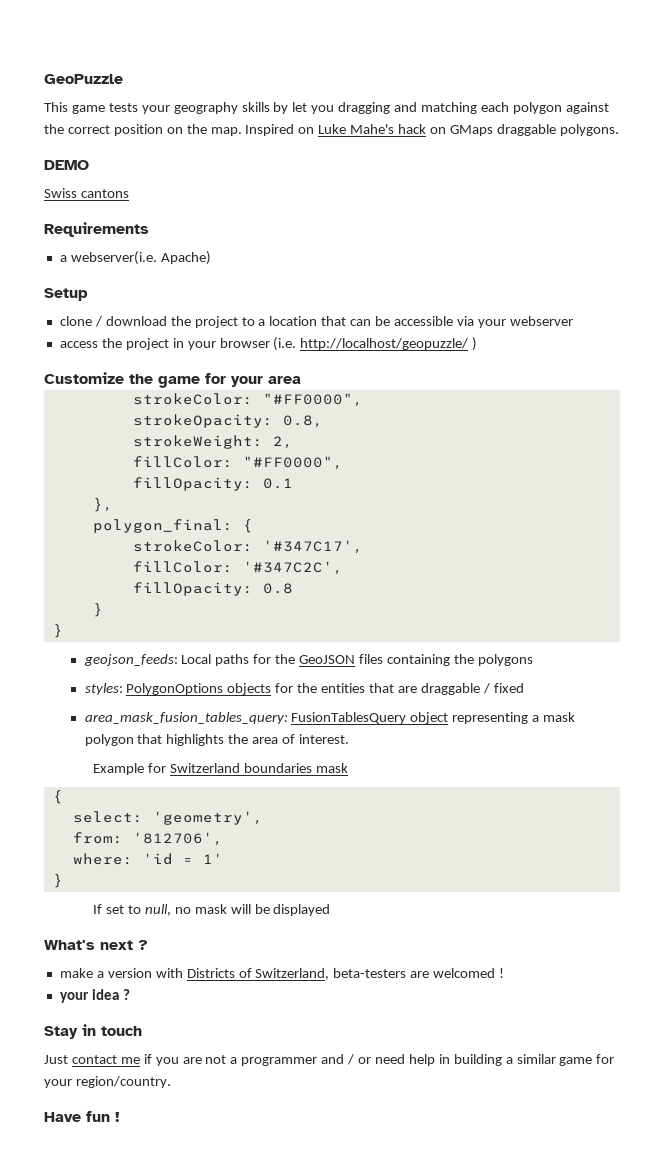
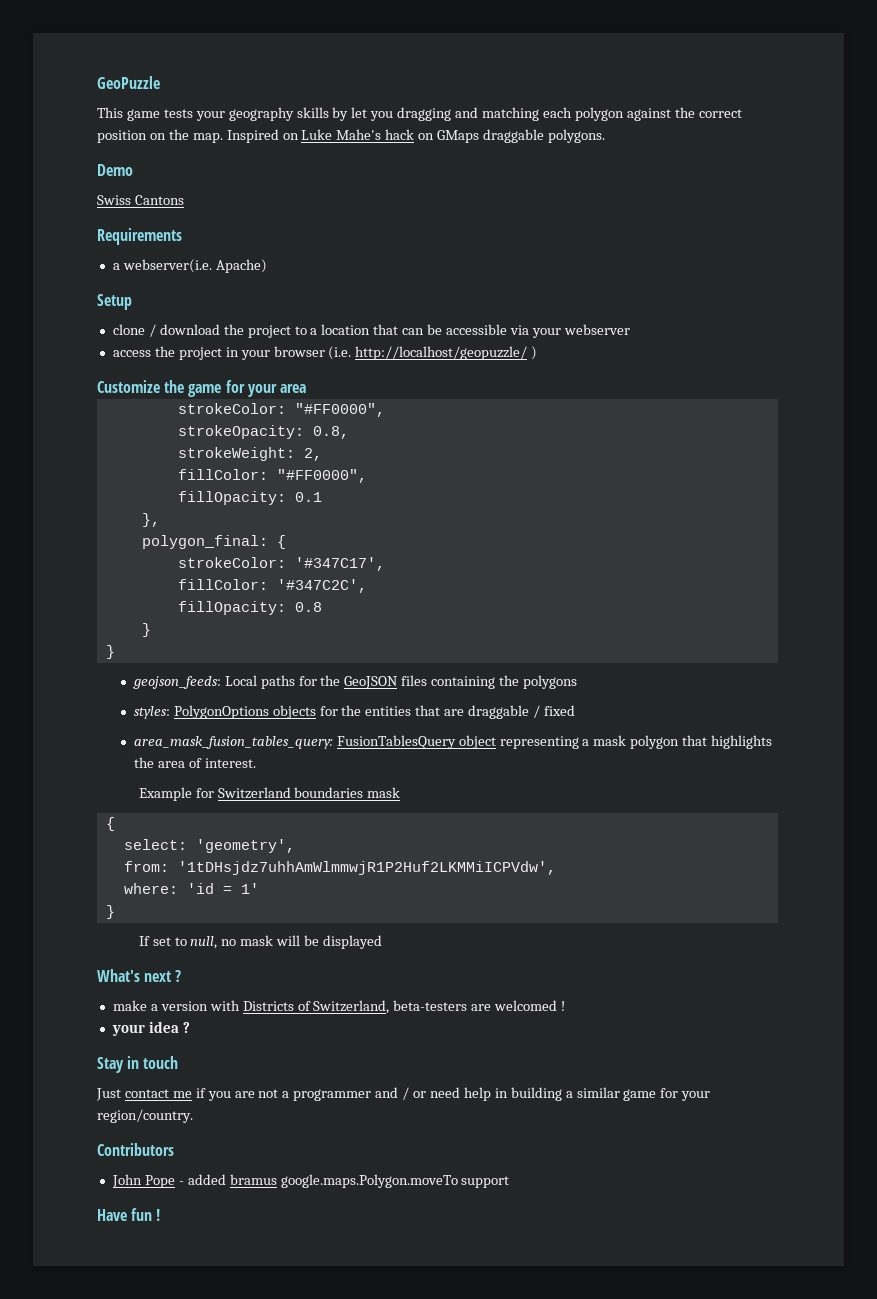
[44,160,89,170] DEMO -> [97,164,133,176] Demo
[80,189,129,198] cantons -> [134,195,184,205] Cantons
[132,832,223,846] '812706', -> [177,861,556,875] '1tDHsjdz7uhhAmWlmmwjR1P2Huf2LKMMiICPVdw',
(171, 1082) none -> [97,1143,174,1156] [111,1174,510,1188] // Contributors // John Pope - added bramus google.maps.Polygon.moveTo support

